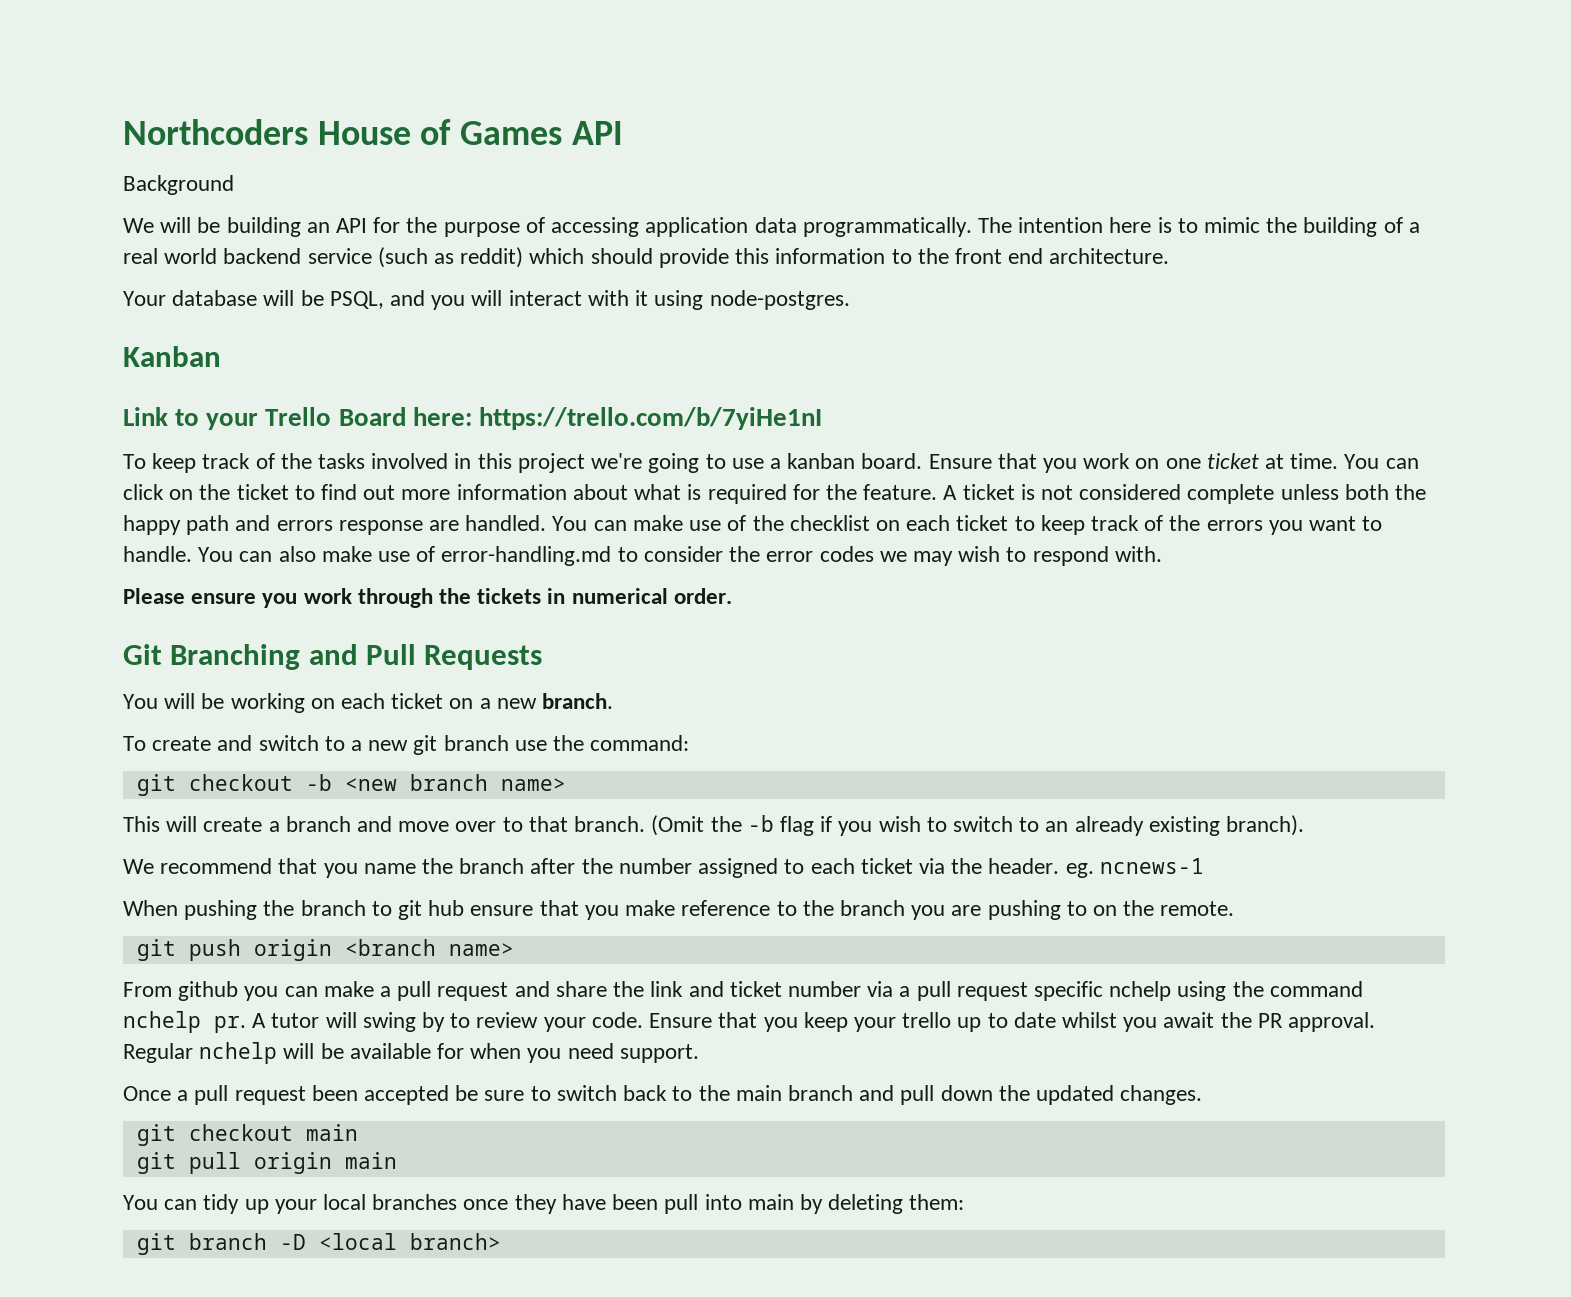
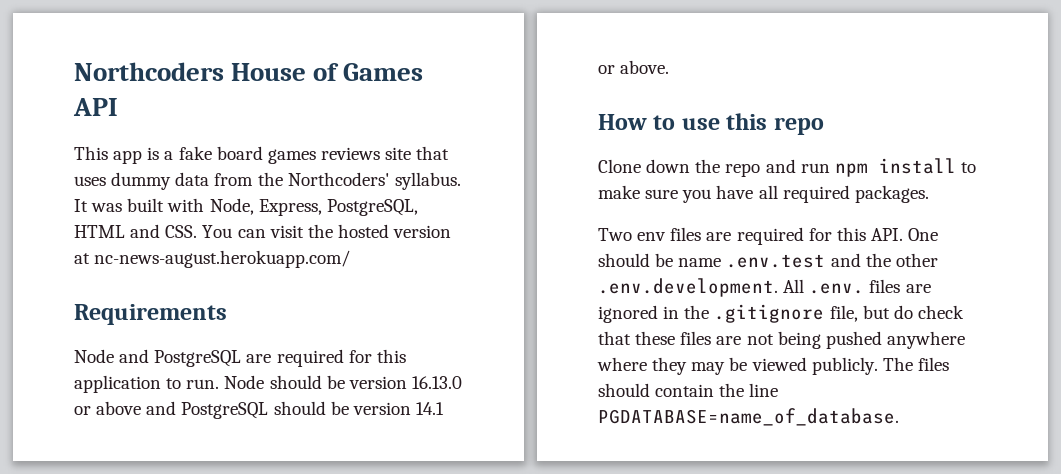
[123,175,234,195] [123,217,1420,237] [123,247,1170,268] [123,290,850,310] [123,346,221,367] [123,407,822,430] [123,453,1419,473] [123,484,1427,504] [123,515,1383,535] [123,546,1162,566] [123,588,732,608] [123,644,543,670] [123,693,614,713] [123,735,690,755] [136,774,566,796] [123,815,1305,836] [123,858,1204,878] [123,900,1235,920] [136,939,514,961] [123,981,1363,1001] [123,1011,1376,1033] [123,1042,699,1064] [123,1085,1203,1105] [136,1124,358,1146] [136,1152,397,1174] [123,1194,965,1214] [136,1233,501,1255] Background // We will be building an API for the purpose of accessing application data programmatically. The intention here is to mimic the building of a real world backend service (such as reddit) which should provide this information to the front end architecture. // Your database will be PSQL, and you will interact with it using node-postgres. // Kanban // Link to your Trello Board here: https://trello.com/b/7yiHe1nI // To keep track of the tasks involved in this project we're going to use a kanban board. Ensure that you work on one ticket at time. You can click on the ticket to find out more information about what is required for the feature. A ticket is not considered complete unless both the happy path and errors response are handled. You can make use of the checklist on each ticket to keep track of the errors you want to handle. You can also make use of error-handling.md to consider the error codes we may wish to respond with. // Please ensure you work through the tickets in numerical order. // Git Branching and Pull Requests // You will be working on each ticket on a new branch. // To create and switch to a new git branch use the command: // git checkout -b <new branch name> // This will create a branch and move over to that branch. (Omit the -b flag if you wish to switch to an already existing branch). // We recommend that you name the branch after the number assigned to each ticket via the header. eg. ncnews-1 // When pushing the branch to git hub ensure that you make reference to the branch you are pushing to on the remote. // git push origin <branch name> // From github you can make a pull request and share the link and ticket number via a pull request specific nchelp using the command nchelp pr. A tutor will swing by to review your code. Ensure that you keep your trello up to date whilst you await the PR approval. Regular nchelp will be available for when you need support. // Once a pull request been accepted be sure to switch back to the main branch and pull down the updated changes. // git checkout main // git pull origin main // You can tidy up your local branches once they have been pull into main by deleting them: // git branch -D <local branch> -> [74,146,450,164] [74,172,461,190] [74,198,418,216] [74,224,452,238] [74,250,351,268] [74,304,227,325] [74,349,406,367] [74,375,462,393] [74,401,444,419] [598,60,670,74] [598,113,824,135] [598,158,976,177] [598,185,929,203] [598,227,939,245] [598,253,938,268] [598,278,931,297] [598,304,964,323] [598,331,965,349] [597,357,949,375] [598,383,779,397] [598,408,899,426] This app is a fake board games reviews site that uses dummy data from the Northcoders' syllabus. It was built with Node, Express, PostgreSQL, HTML and CSS. You can visit the hosted version at nc-news-august.herokuapp.com/ // Requirements // Node and PostgreSQL are required for this application to run. Node should be version 16.13.0 or above and PostgreSQL should be version 14.1 or above. // How to use this repo // Clone down the repo and run npm install to make sure you have all required packages. // Two env files are required for this API. One should be name .env.test and the other .env.development. All .env. files are ignored in the .gitignore file, but do check that these files are not being pushed anywhere where they may be viewed publicly. The files should contain the line PGDATABASE=name_of_database.

